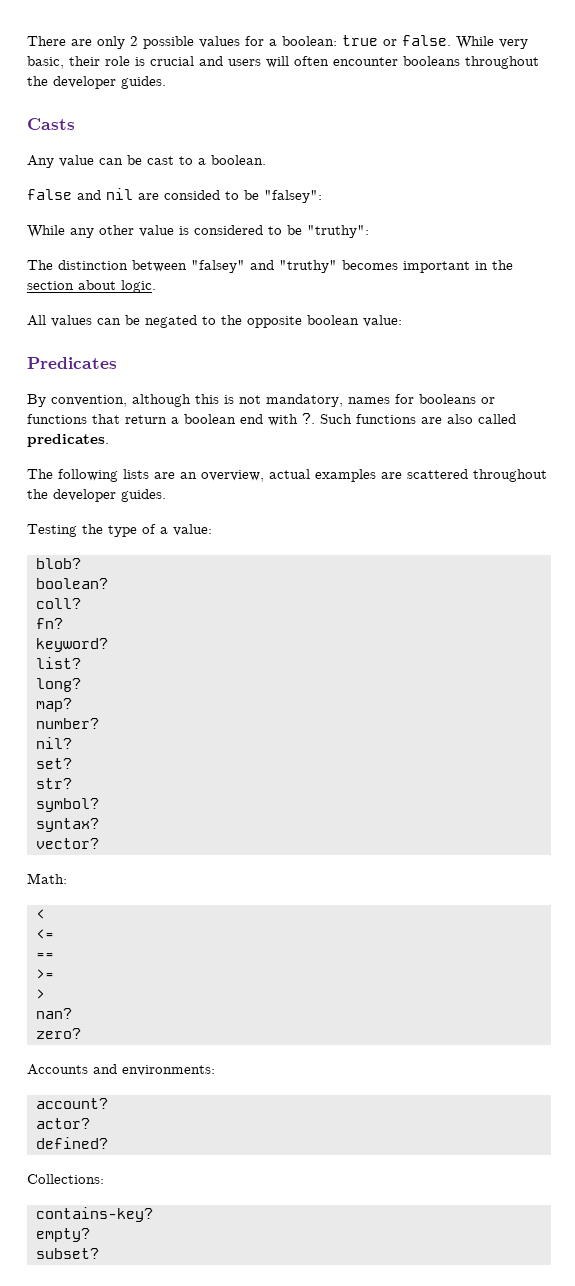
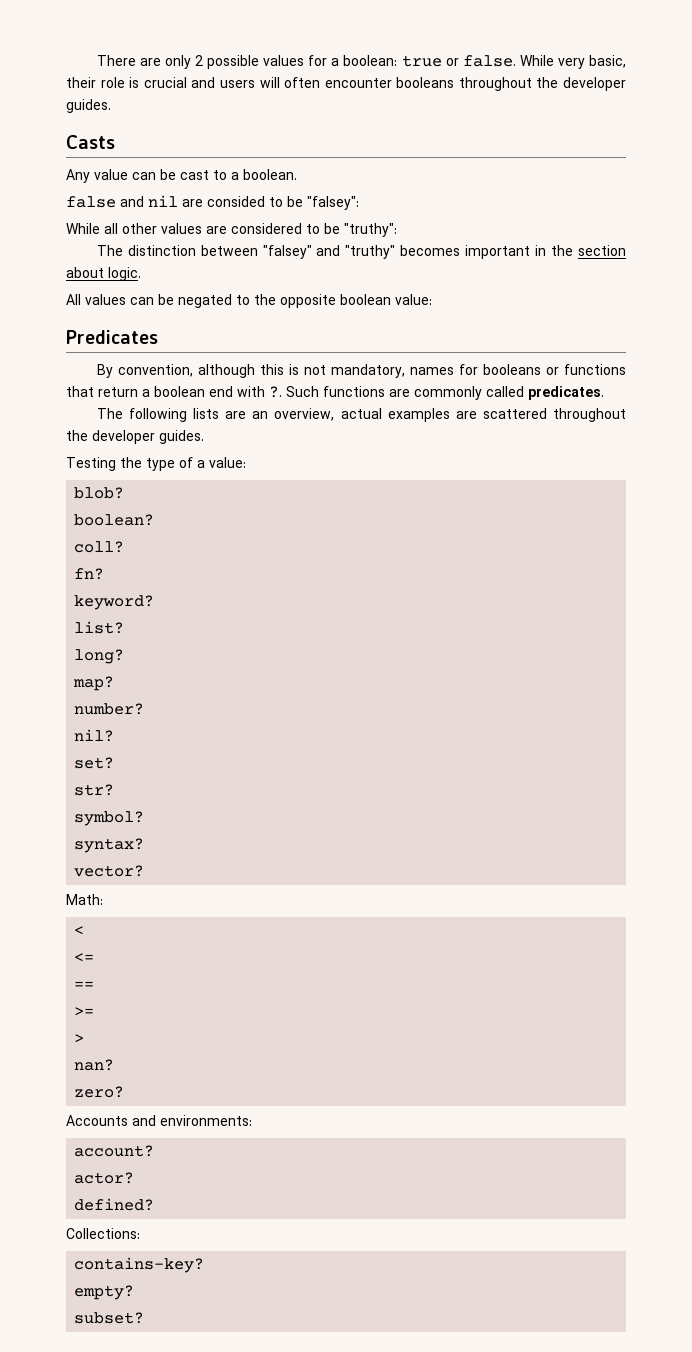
[70,225,189,238] any other value is -> [104,223,227,234] all other values are
[447,414,473,424] also -> [414,386,482,400] commonly

